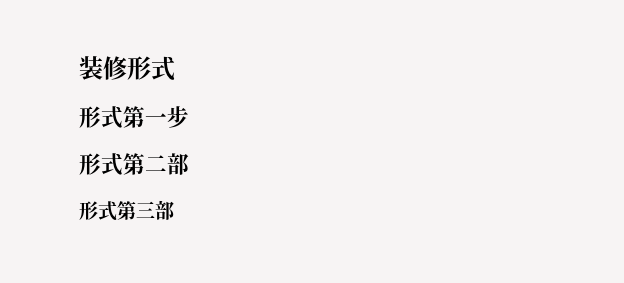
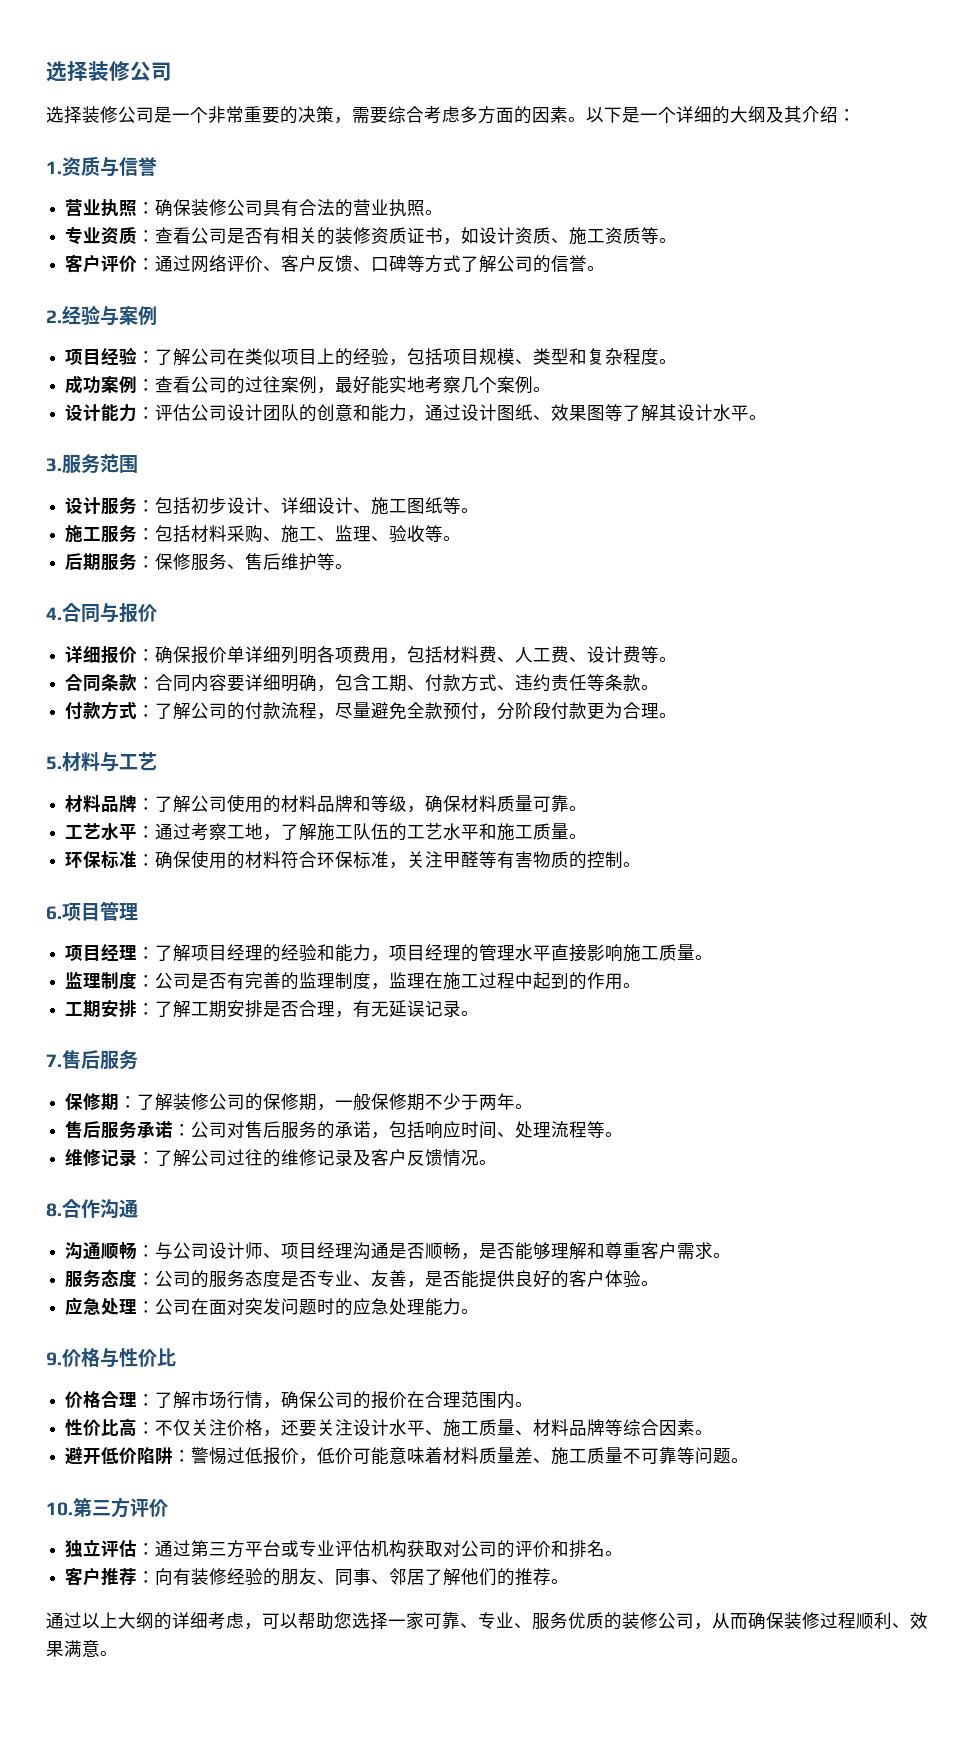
[79,56,175,81] [79,106,189,129] [79,153,189,176] [79,200,174,221] 装修形式 // 形式第一步 // 形式第二部 // 形式第三部 -> [46,61,172,82] [46,106,856,124] [46,156,157,177] [65,199,444,217] [65,226,678,245] [65,254,606,273] [46,305,157,326] [65,347,678,366] [65,375,552,394] [65,403,768,422] [46,454,138,474] [65,497,480,515] [65,525,462,543] [65,553,354,571] [46,603,157,623] [65,645,678,664] [65,673,660,692] [65,701,678,720] [46,752,157,772] [65,794,588,813] [65,823,588,841] [65,850,642,869] [46,901,138,921] [65,944,714,962] [65,972,642,990] [65,1000,480,1018] [46,1050,138,1070] [65,1093,534,1111] [65,1121,624,1139] [65,1149,498,1167] [46,1199,138,1219] [65,1242,732,1260] [65,1269,660,1288] [65,1297,480,1316] [46,1348,176,1368] [65,1391,534,1409] [65,1418,714,1437] [65,1447,750,1465] [46,1497,168,1518] [65,1540,624,1558] [65,1567,570,1586] [46,1612,928,1630] [46,1640,118,1657] 选择装修公司 // 选择装修公司是一个非常重要的决策，需要综合考虑多方面的因素。以下是一个详细的大纲及其介绍： // 1.资质与信誉 // 营业执照：确保装修公司具有合法的营业执照。 // 专业资质：查看公司是否有相关的装修资质证书，如设计资质、施工资质等。 // 客户评价：通过网络评价、客户反馈、口碑等方式了解公司的信誉。 // 2.经验与案例 // 项目经验：了解公司在类似项目上的经验，包括项目规模、类型和复杂程度。 // 成功案例：查看公司的过往案例，最好能实地考察几个案例。 // 设计能力：评估公司设计团队的创意和能力，通过设计图纸、效果图等了解其设计水平。 // 3.服务范围 // 设计服务：包括初步设计、详细设计、施工图纸等。 // 施工服务：包括材料采购、施工、监理、验收等。 // 后期服务：保修服务、售后维护等。 // 4.合同与报价 // 详细报价：确保报价单详细列明各项费用，包括材料费、人工费、设计费等。 // 合同条款：合同内容要详细明确，包含工期、付款方式、违约责任等条款。 // 付款方式：了解公司的付款流程，尽量避免全款预付，分阶段付款更为合理。 // 5.材料与工艺 // 材料品牌：了解公司使用的材料品牌和等级，确保材料质量可靠。 // 工艺水平：通过考察工地，了解施工队伍的工艺水平和施工质量。 // 环保标准：确保使用的材料符合环保标准，关注甲醛等有害物质的控制。 // 6.项目管理 // 项目经理：了解项目经理的经验和能力，项目经理的管理水平直接影响施工质量。 // 监理制度：公司是否有完善的监理制度，监理在施工过程中起到的作用。 // 工期安排：了解工期安排是否合理，有无延误记录。 // 7.售后服务 // 保修期：了解装修公司的保修期，一般保修期不少于两年。 // 售后服务承诺：公司对售后服务的承诺，包括响应时间、处理流程等。 // 维修记录：了解公司过往的维修记录及客户反馈情况。 // 8.合作沟通 // 沟通顺畅：与公司设计师、项目经理沟通是否顺畅，是否能够理解和尊重客户需求。 // 服务态度：公司的服务态度是否专业、友善，是否能提供良好的客户体验。 // 应急处理：公司在面对突发问题时的应急处理能力。 // 9.价格与性价比 // 价格合理：了解市场行情，确保公司的报价在合理范围内。 // 性价比高：不仅关注价格，还要关注设计水平、施工质量、材料品牌等综合因素。 // 避开低价陷阱：警惕过低报价，低价可能意味着材料质量差、施工质量不可靠等问题。 // 10.第三方评价 // 独立评估：通过第三方平台或专业评估机构获取对公司的评价和排名。 // 客户推荐：向有装修经验的朋友、同事、邻居了解他们的推荐。 // 通过以上大纲的详细考虑，可以帮助您选择一家可靠、专业、服务优质的装修公司，从而确保装修过程顺利、效果满意。

